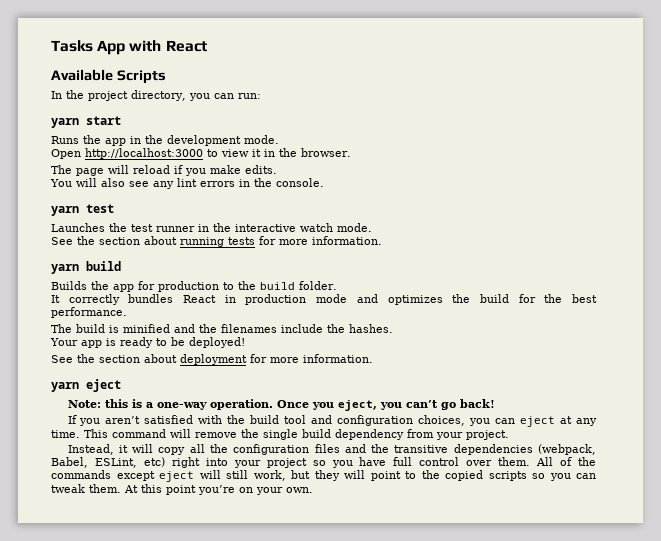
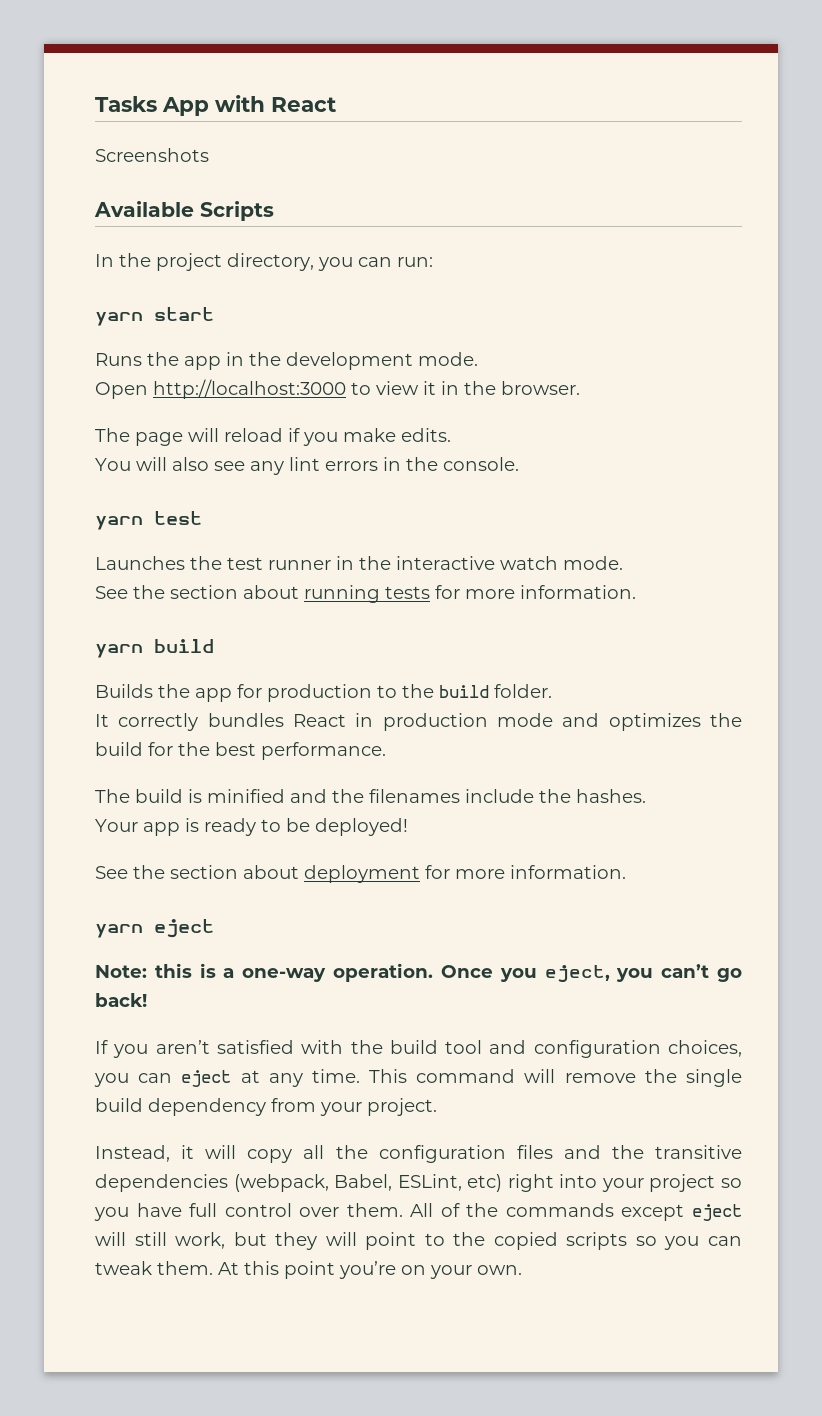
(207, 46) none -> [95,148,209,162] // Screenshots

